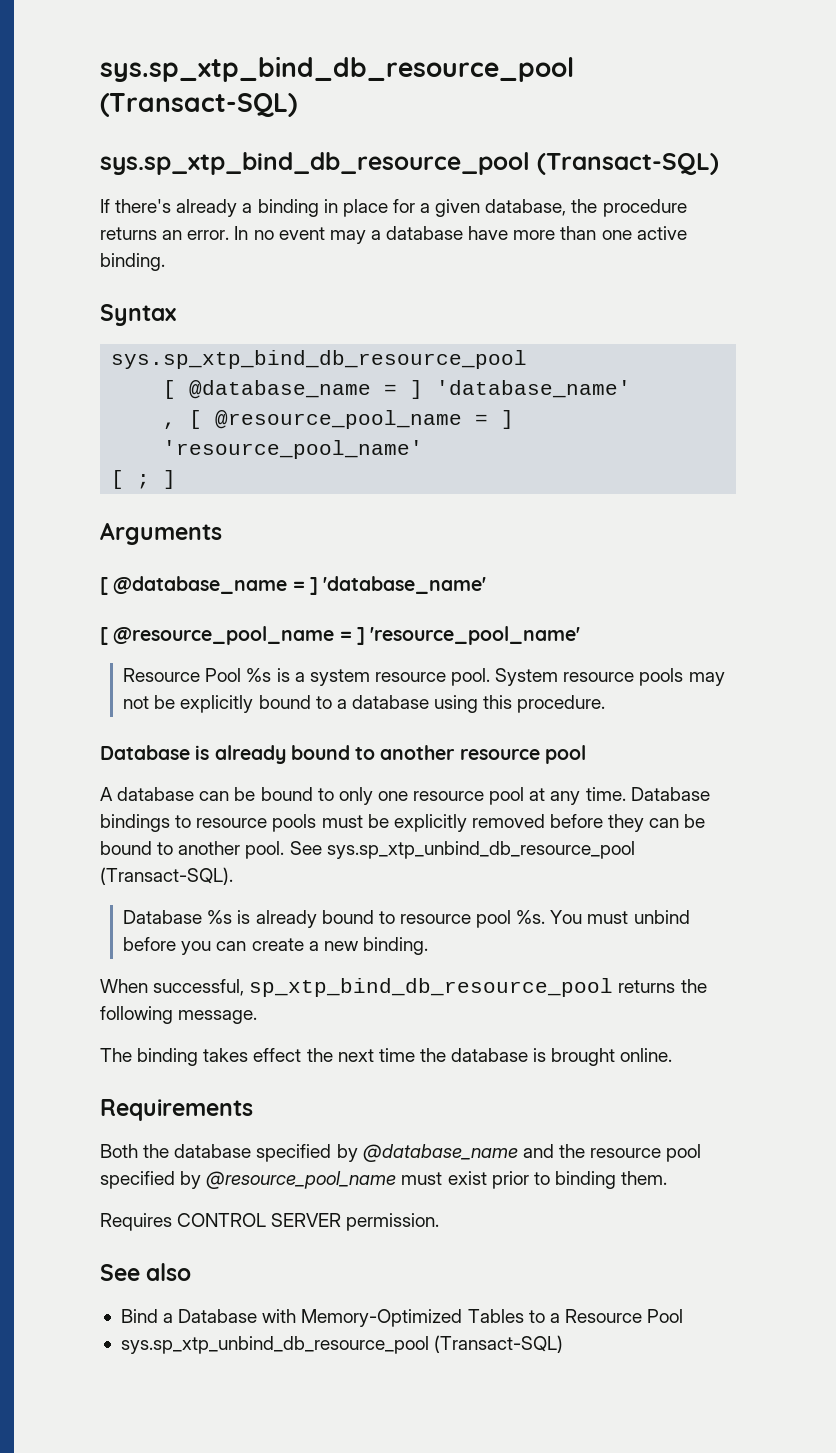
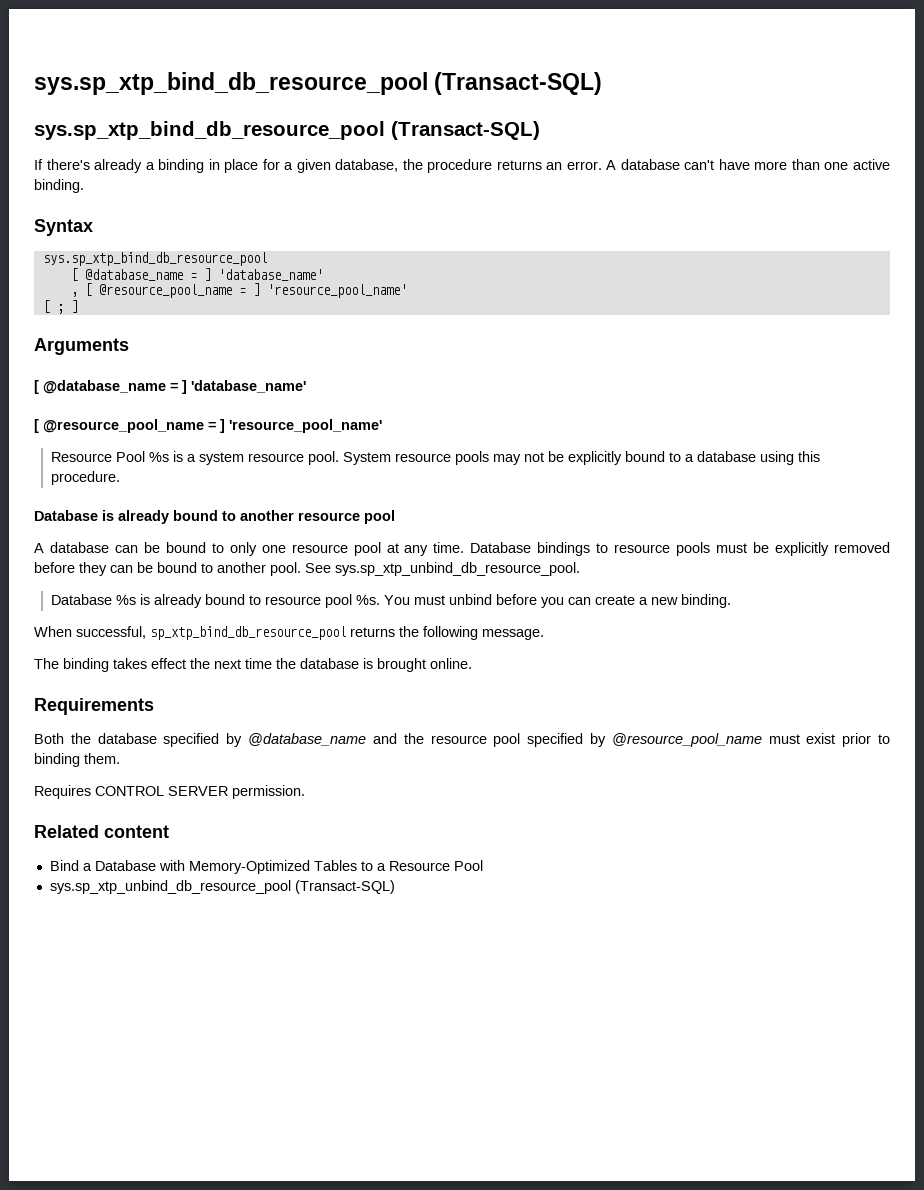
[234,226,464,244] In no event may a database -> [606,159,715,170] A database can't
[326,841,635,859] [100,867,233,885] sys.sp_xtp_unbind_db_resource_pool (Transact-SQL). -> [335,562,580,576] sys.sp_xtp_unbind_db_resource_pool.
[100,1263,192,1281] See also -> [34,825,169,838] Related content

